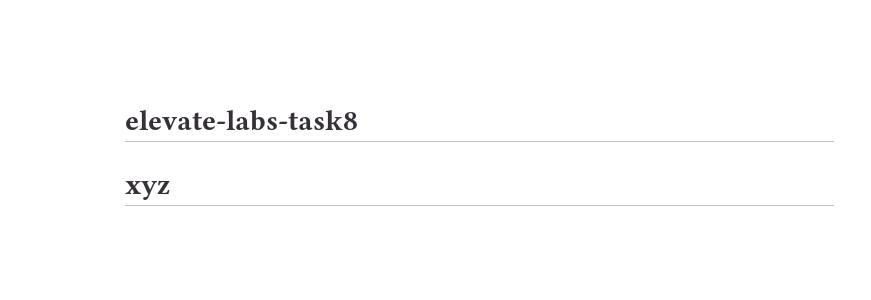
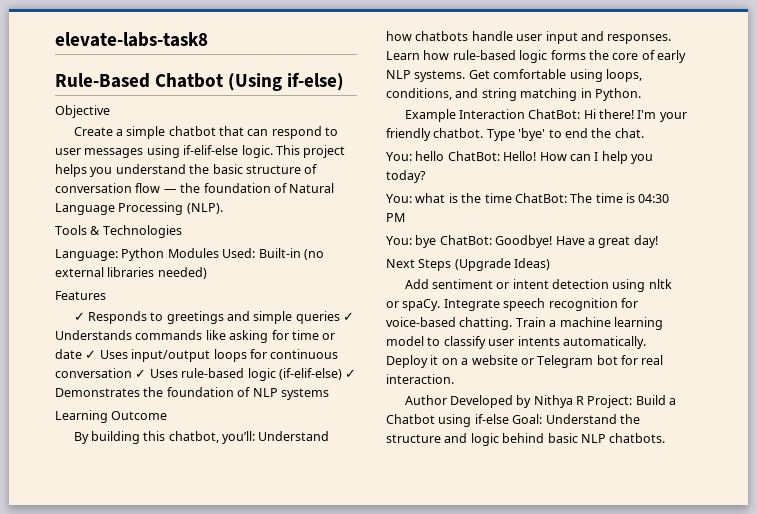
[125,180,170,200] xyz -> [55,72,345,91] [55,105,110,118] [73,126,339,139] [55,145,346,158] [55,164,318,177] [55,183,335,193] [55,202,223,215] [55,225,182,238] [55,248,324,261] [55,267,207,279] [55,291,106,300] [73,311,355,324] [55,330,336,343] [55,349,339,362] [55,368,357,381] [55,387,329,400] [55,410,168,423] [73,431,330,444] [386,31,672,44] [386,50,686,63] [386,69,642,82] [386,88,641,101] [404,109,687,122] [386,128,644,141] [386,151,653,164] [386,170,426,183] [386,193,670,203] [386,213,405,222] [386,235,658,248] [386,258,551,271] [404,279,672,292] [386,298,638,311] [386,317,663,330] [386,336,646,349] [386,355,664,368] [386,374,454,384] [404,395,677,408] [386,414,640,427] [386,433,666,446] Rule-Based Chatbot (Using if-else) // Objective // Create a simple chatbot that can respond to user messages using if-elif-else logic. This project helps you understand the basic structure of conversation flow — the foundation of Natural Language Processing (NLP). // Tools & Technologies // Language: Python Modules Used: Built-in (no external libraries needed) // Features // ✓ Responds to greetings and simple queries ✓ Understands commands like asking for time or date ✓ Uses input/output loops for continuous conversation ✓ Uses rule-based logic (if-elif-else) ✓ Demonstrates the foundation of NLP systems // Learning Outcome // By building this chatbot, you’ll: Understand how chatbots handle user input and responses. Learn how rule-based logic forms the core of early NLP systems. Get comfortable using loops, conditions, and string matching in Python. // Example Interaction ChatBot: Hi there! I'm your friendly chatbot. Type 'bye' to end the chat. // You: hello ChatBot: Hello! How can I help you today? // You: what is the time ChatBot: The time is 04:30 PM // You: bye ChatBot: Goodbye! Have a great day! // Next Steps (Upgrade Ideas) // Add sentiment or intent detection using nltk or spaCy. Integrate speech recognition for voice-based chatting. Train a machine learning model to classify user intents automatically. Deploy it on a website or Telegram bot for real interaction. // Author Developed by Nithya R Project: Build a Chatbot using if-else Goal: Understand the structure and logic behind basic NLP chatbots.

